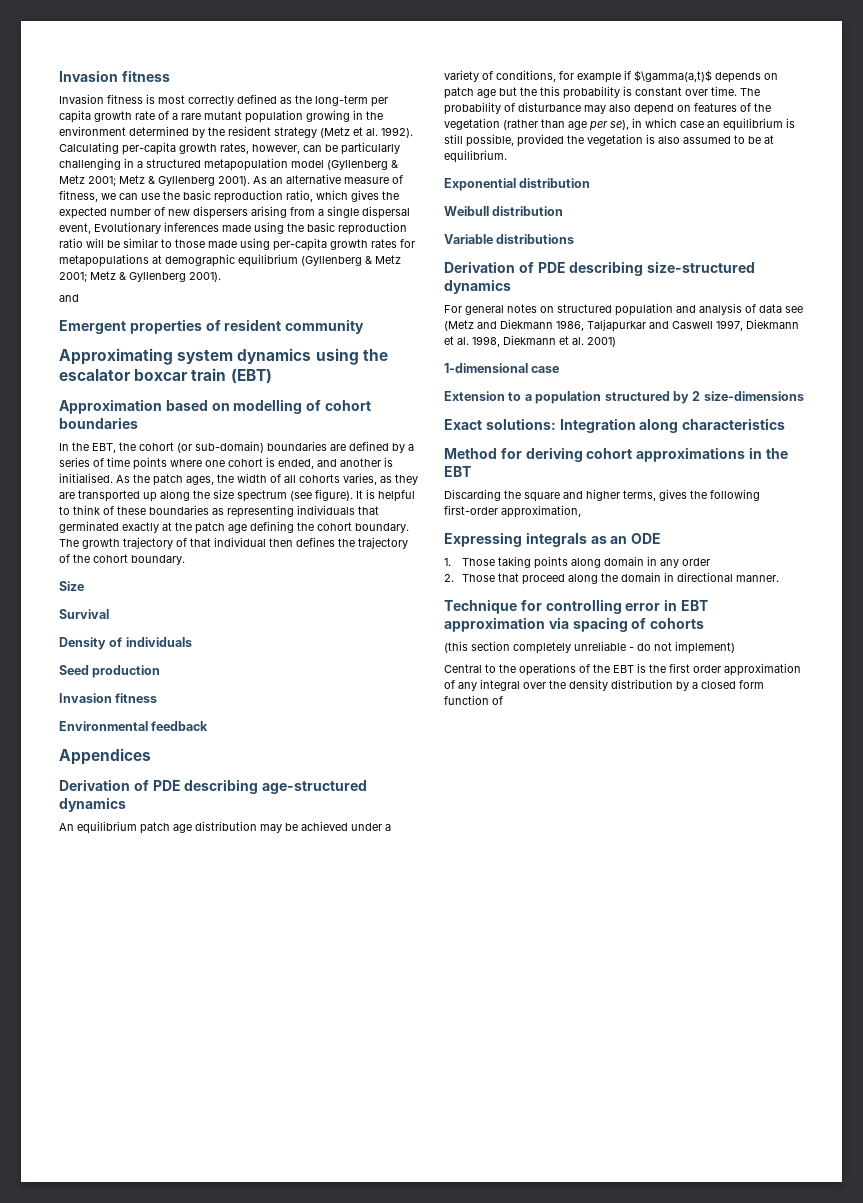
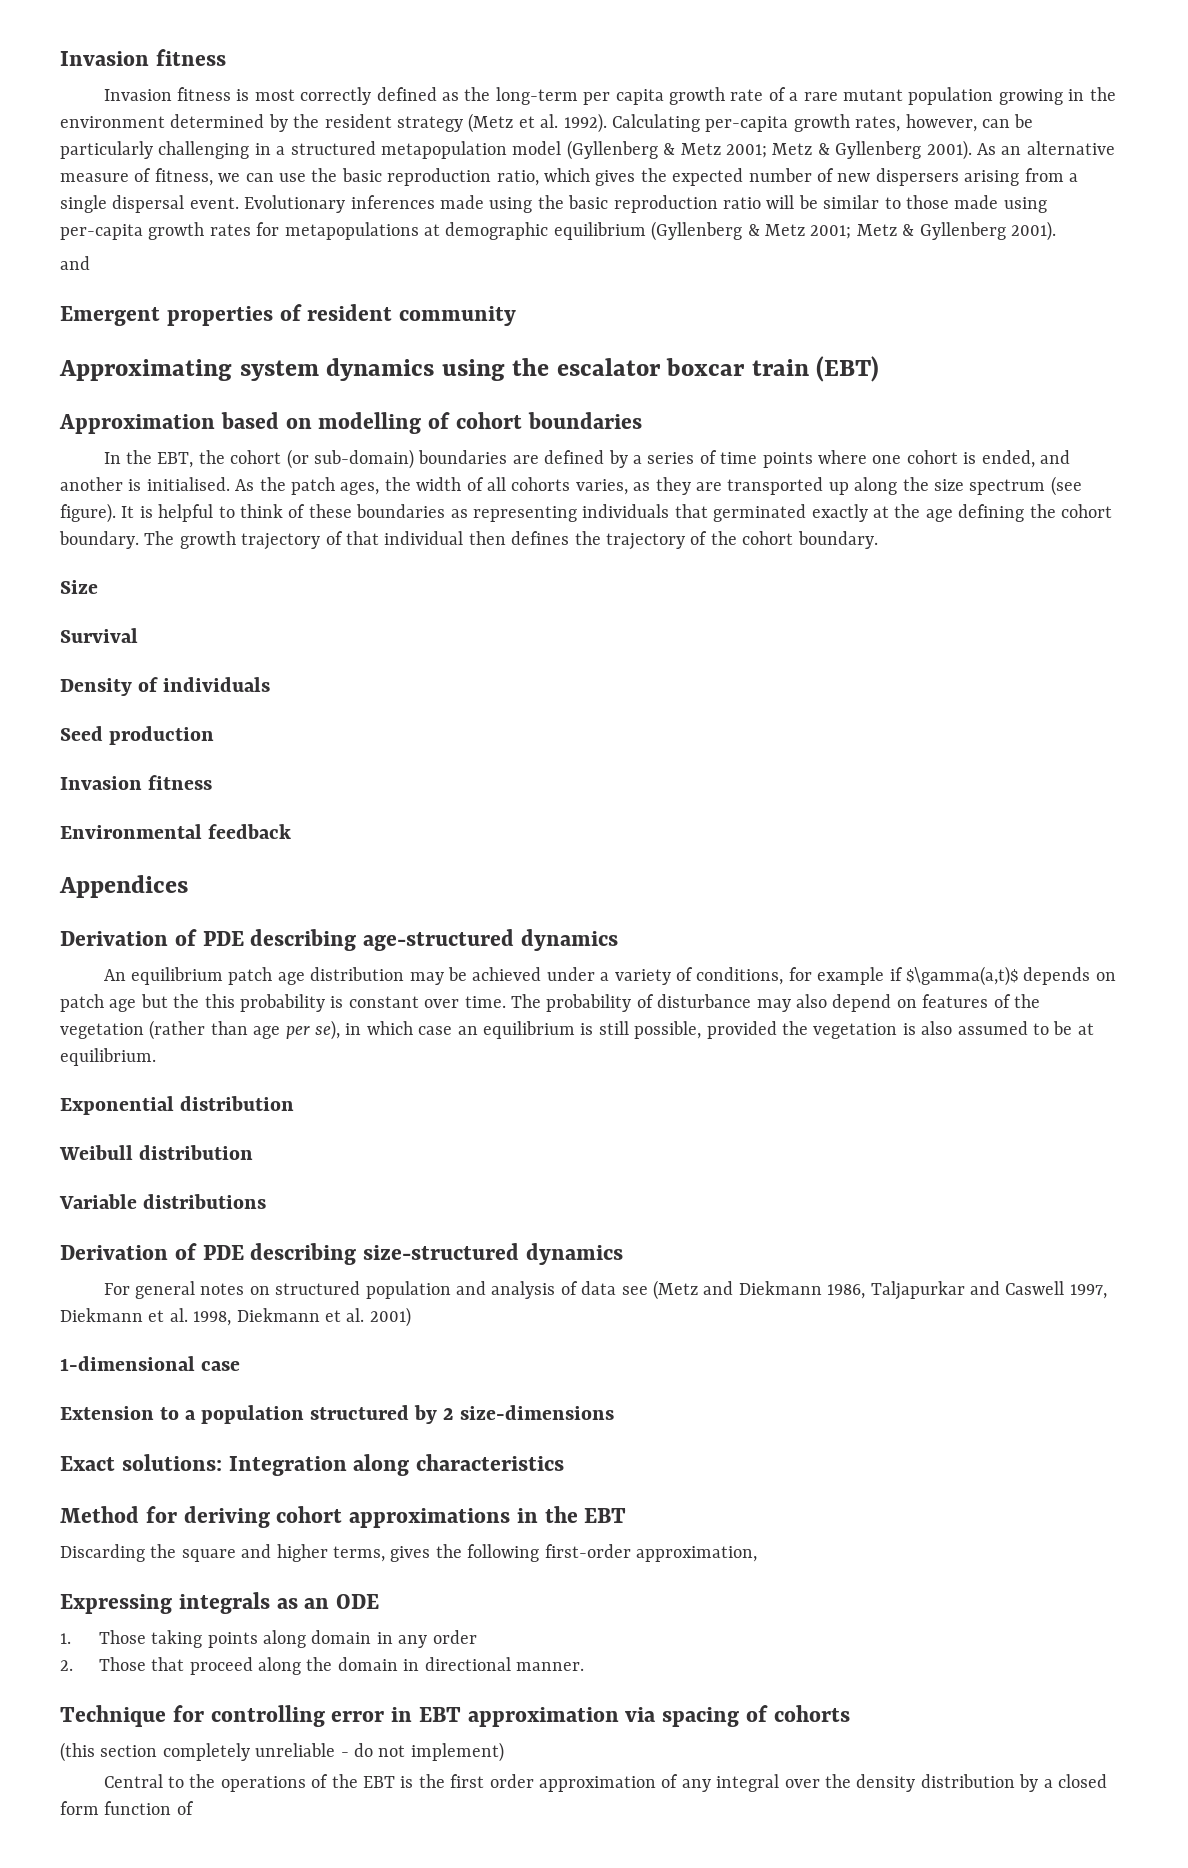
[59,223,91,234] event, -> [189,197,239,209] event.
[195,522,225,534] patch -> (921, 511) none

